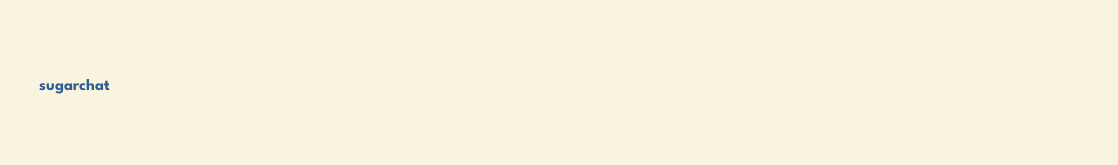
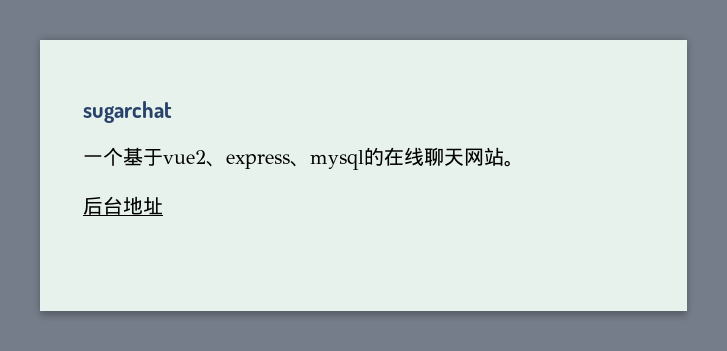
(110, 86) none -> [83,147,524,170] [83,196,163,215] // 一个基于vue2、express、mysql的在线聊天网站。 // 后台地址

